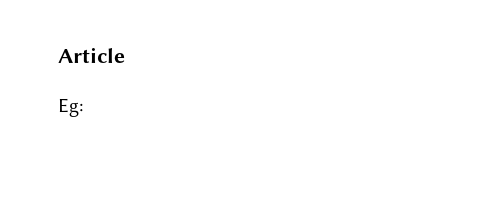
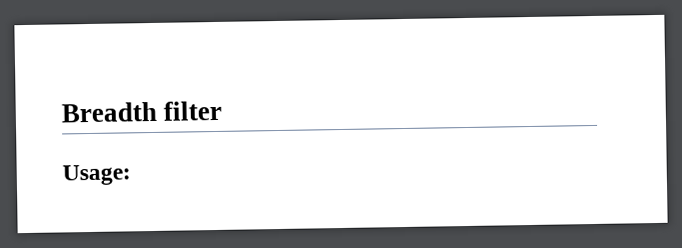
[58,47,125,63] [58,98,83,117] Article // Eg: -> [61,100,223,123] [62,164,131,186] Breadth filter // Usage:

